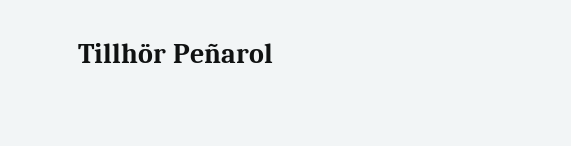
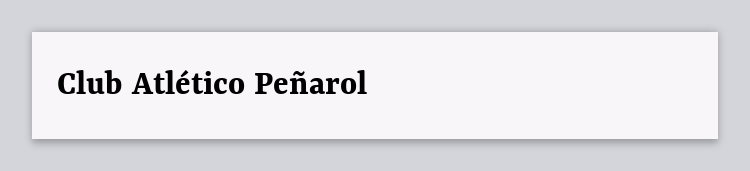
[78,43,166,63] Tillhör -> [57,69,245,94] Club Atlético

